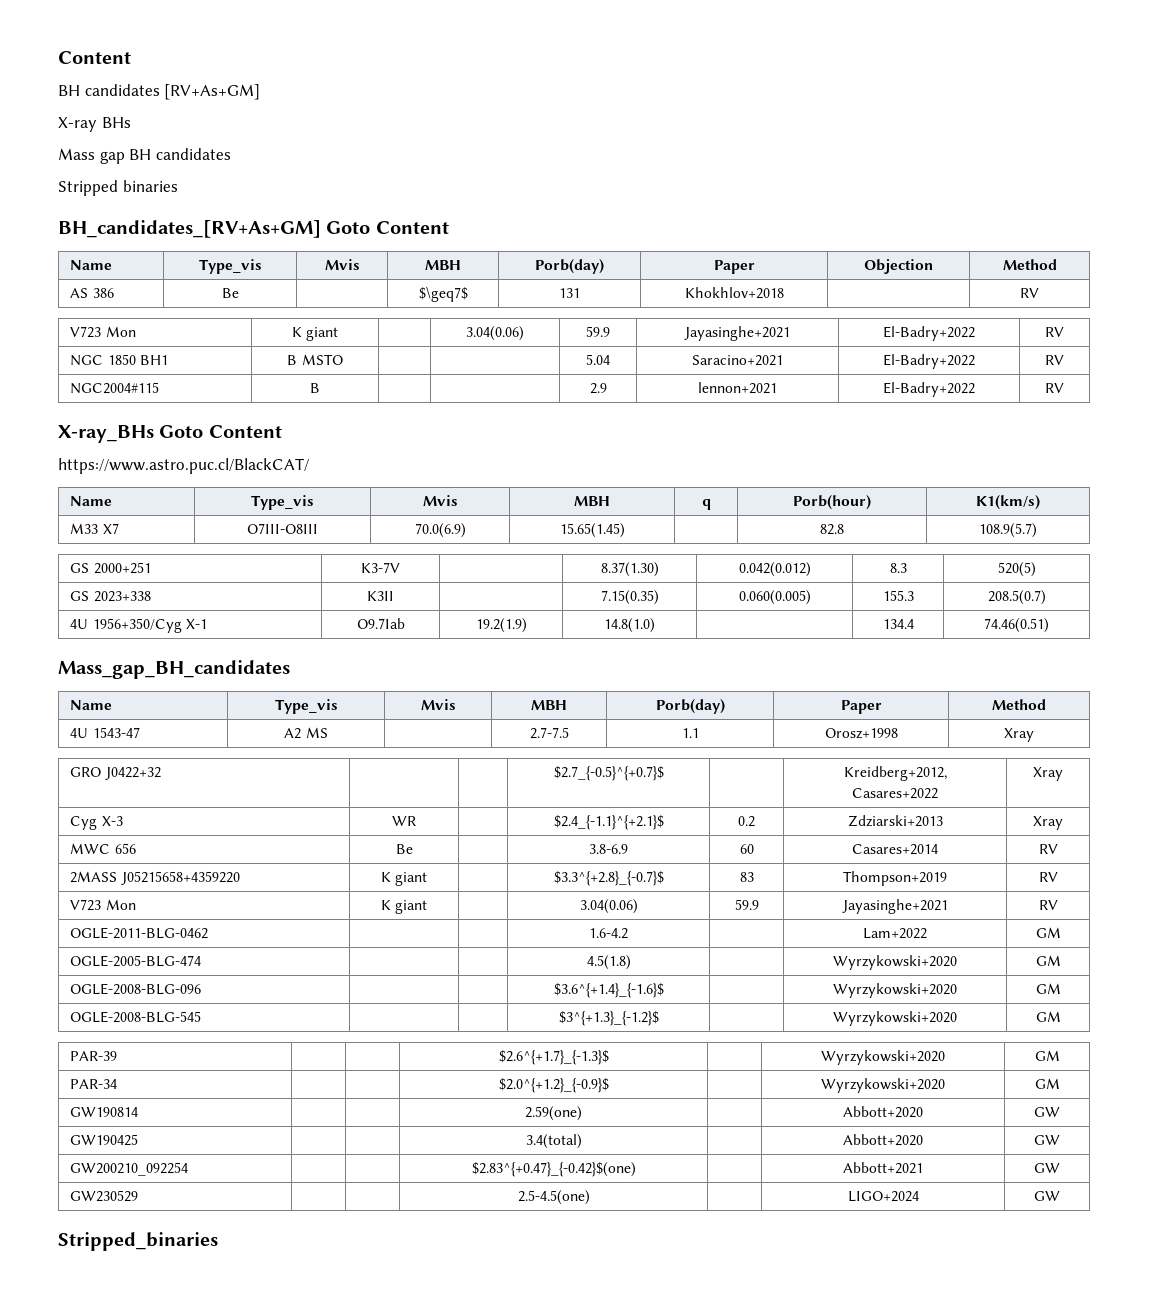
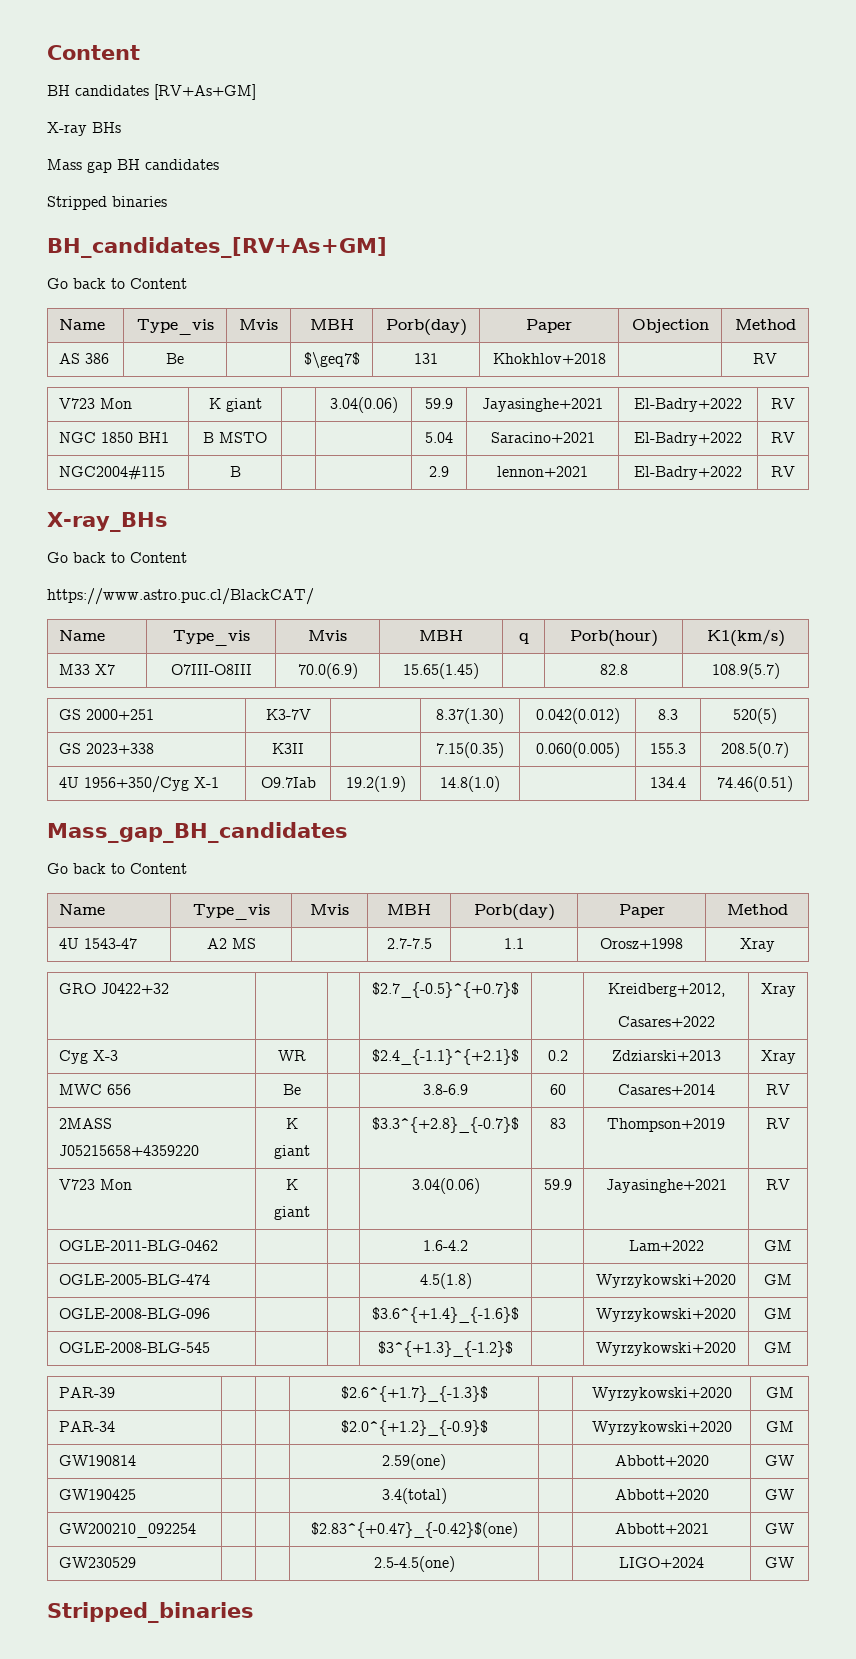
[326,221,371,234] Goto -> [47,278,125,289] // Go back to
[159,425,204,438] Goto -> [47,552,125,563] // Go back to
(290, 669) none -> [47,863,187,874] // Go back to Content

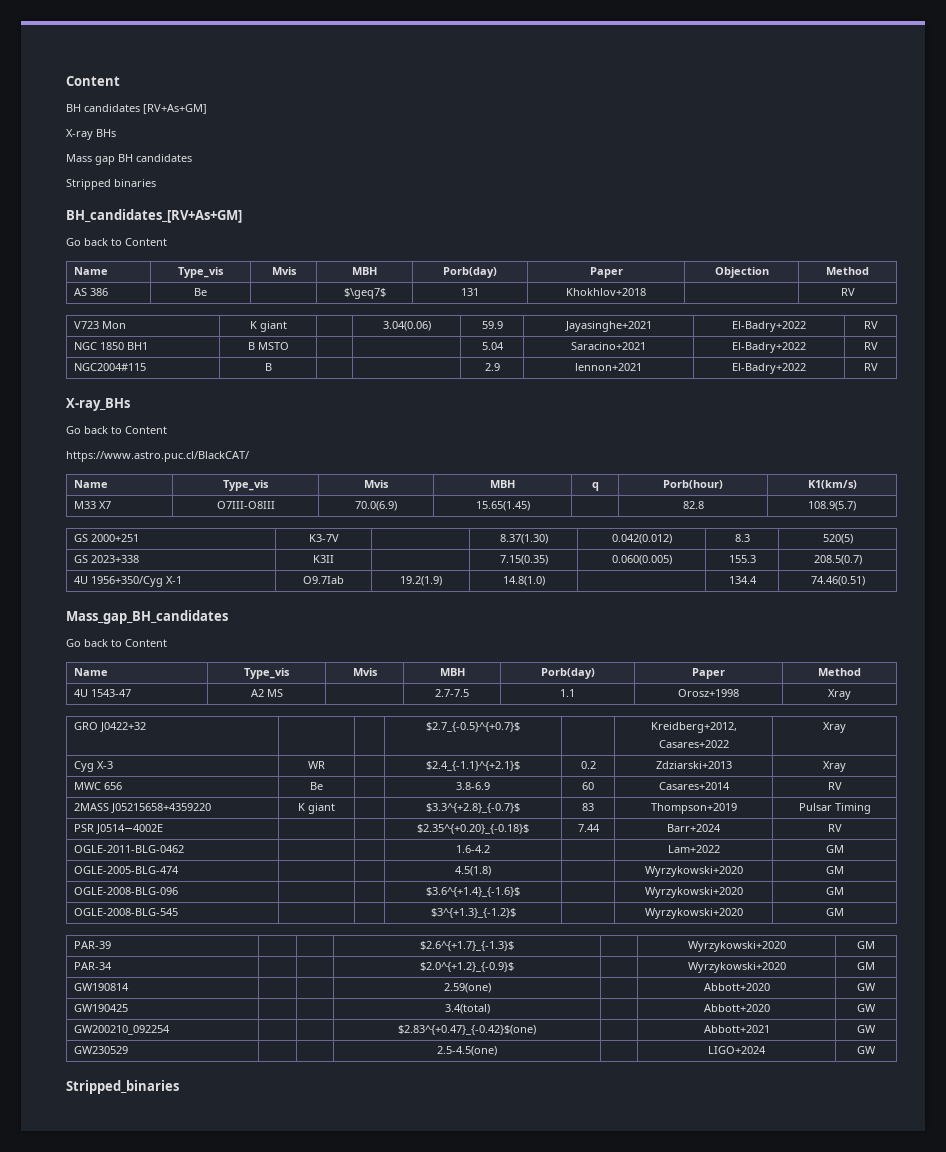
[766,1118,790,1129] [58,1179,132,1190] [285,1179,298,1190] [273,1206,310,1220] [411,1178,480,1194] [543,1179,572,1190] [605,1179,727,1193] RV // V723 Mon | K giant | | 3.04(0.06) | 59.9 | Jayasinghe+2021 -> [798,803,871,814] [74,824,164,834] [417,824,529,834] [577,824,600,832] [667,824,722,832] Pulsar Timing // PSR J0514−4002E | | | $2.35^{+0.20}_{-0.18}$ | 7.44 | Barr+2024

